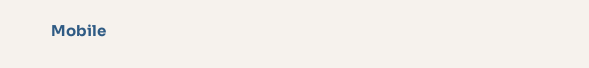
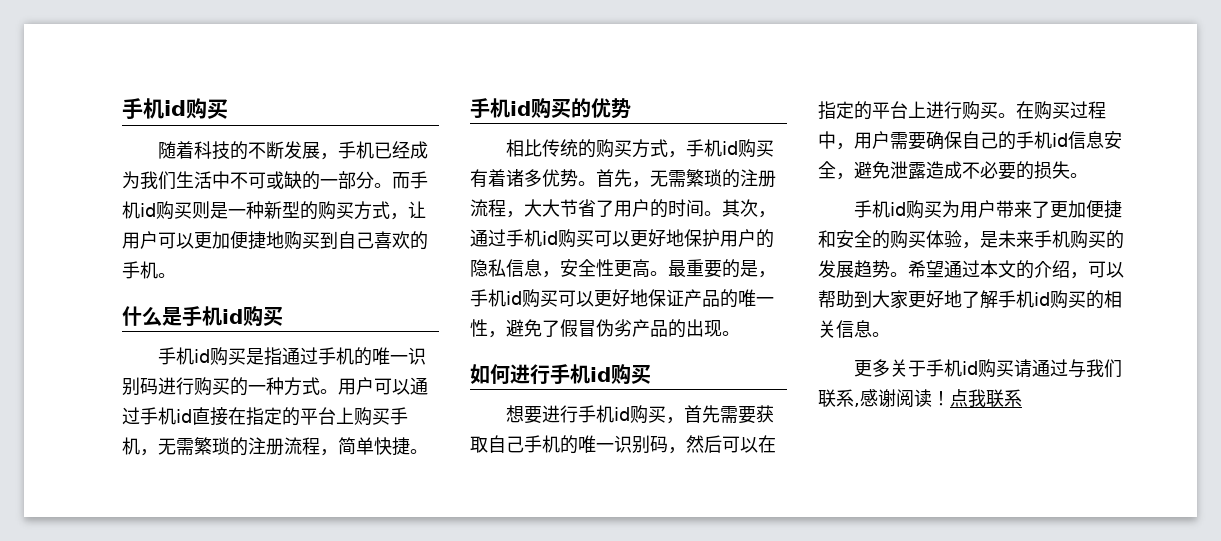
[51,24,106,37] Mobile -> [122,98,228,120] [157,141,428,160] [122,171,428,190] [122,201,426,220] [122,231,428,250] [122,261,176,279] [122,306,283,327] [157,347,426,366] [122,377,428,396] [122,407,408,426] [122,437,428,456] [470,98,631,119] [505,139,774,158] [470,169,776,188] [470,199,776,218] [470,229,774,248] [470,259,776,278] [470,289,774,308] [470,319,740,338] [470,364,651,385] [505,405,774,424] [470,435,776,454] [818,101,1106,120] [818,131,1122,150] [818,161,1088,180] [853,200,1122,219] [818,230,1124,249] [818,260,1124,279] [818,290,1122,309] [818,320,890,338] [853,359,1122,378] [818,389,1022,407] 手机id购买 // 随着科技的不断发展，手机已经成为我们生活中不可或缺的一部分。而手机id购买则是一种新型的购买方式，让用户可以更加便捷地购买到自己喜欢的手机。 // 什么是手机id购买 // 手机id购买是指通过手机的唯一识别码进行购买的一种方式。用户可以通过手机id直接在指定的平台上购买手机，无需繁琐的注册流程，简单快捷。 // 手机id购买的优势 // 相比传统的购买方式，手机id购买有着诸多优势。首先，无需繁琐的注册流程，大大节省了用户的时间。其次，通过手机id购买可以更好地保护用户的隐私信息，安全性更高。最重要的是，手机id购买可以更好地保证产品的唯一性，避免了假冒伪劣产品的出现。 // 如何进行手机id购买 // 想要进行手机id购买，首先需要获取自己手机的唯一识别码，然后可以在指定的平台上进行购买。在购买过程中，用户需要确保自己的手机id信息安全，避免泄露造成不必要的损失。 // 手机id购买为用户带来了更加便捷和安全的购买体验，是未来手机购买的发展趋势。希望通过本文的介绍，可以帮助到大家更好地了解手机id购买的相关信息。 // 更多关于手机id购买请通过与我们联系,感谢阅读！点我联系

